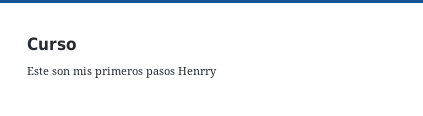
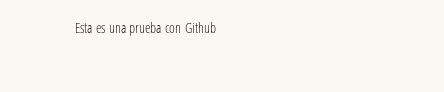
[27,37,77,51] [27,67,217,78] Curso // Este son mis primeros pasos Henrry -> [75,22,216,36] Esta es una prueba con Github

